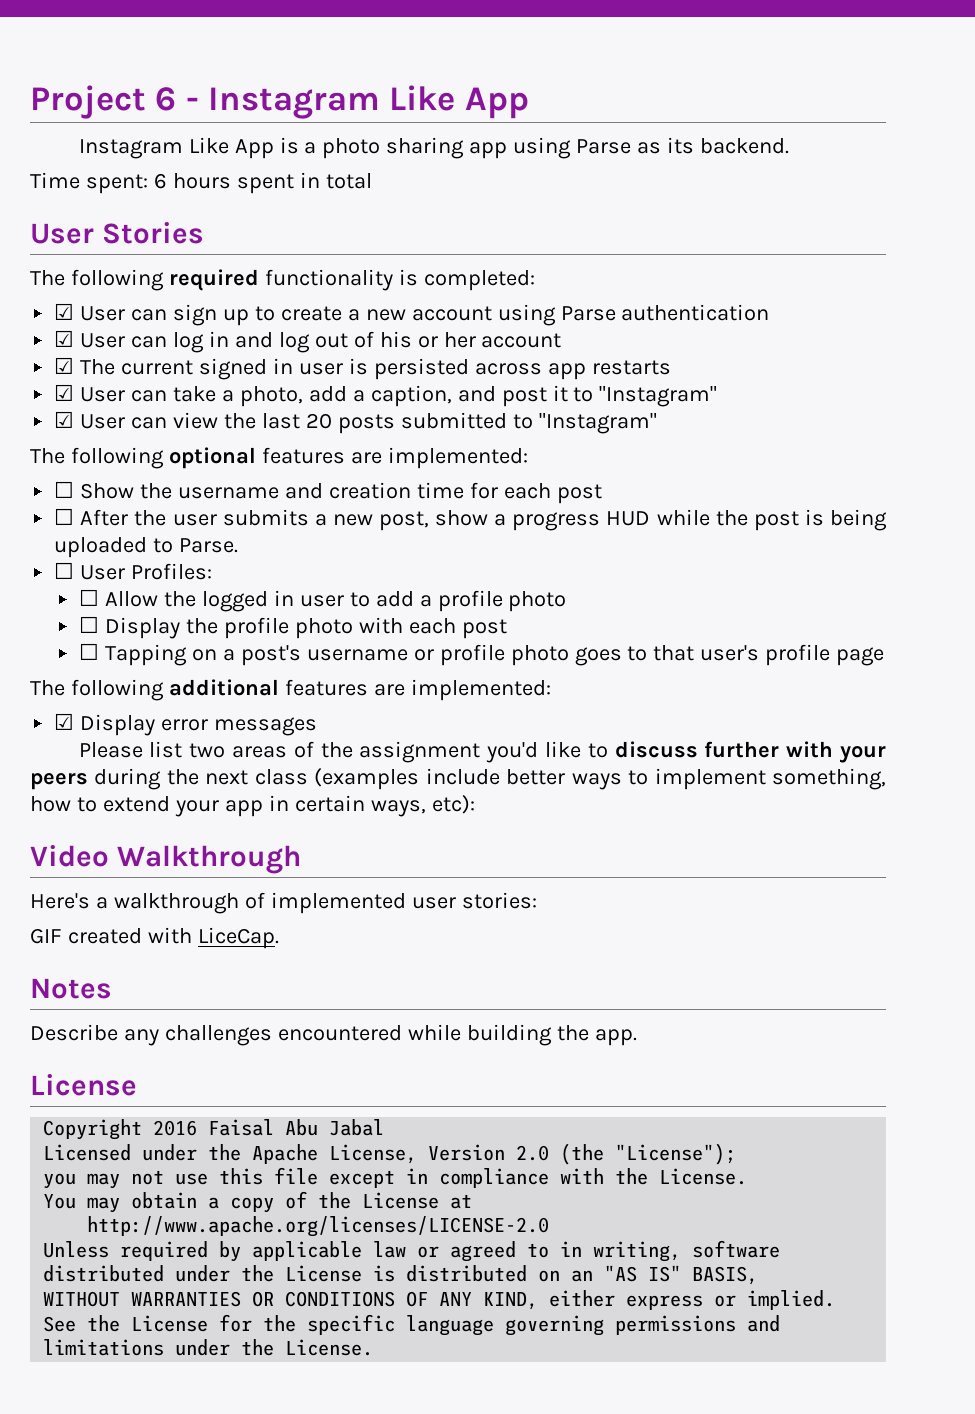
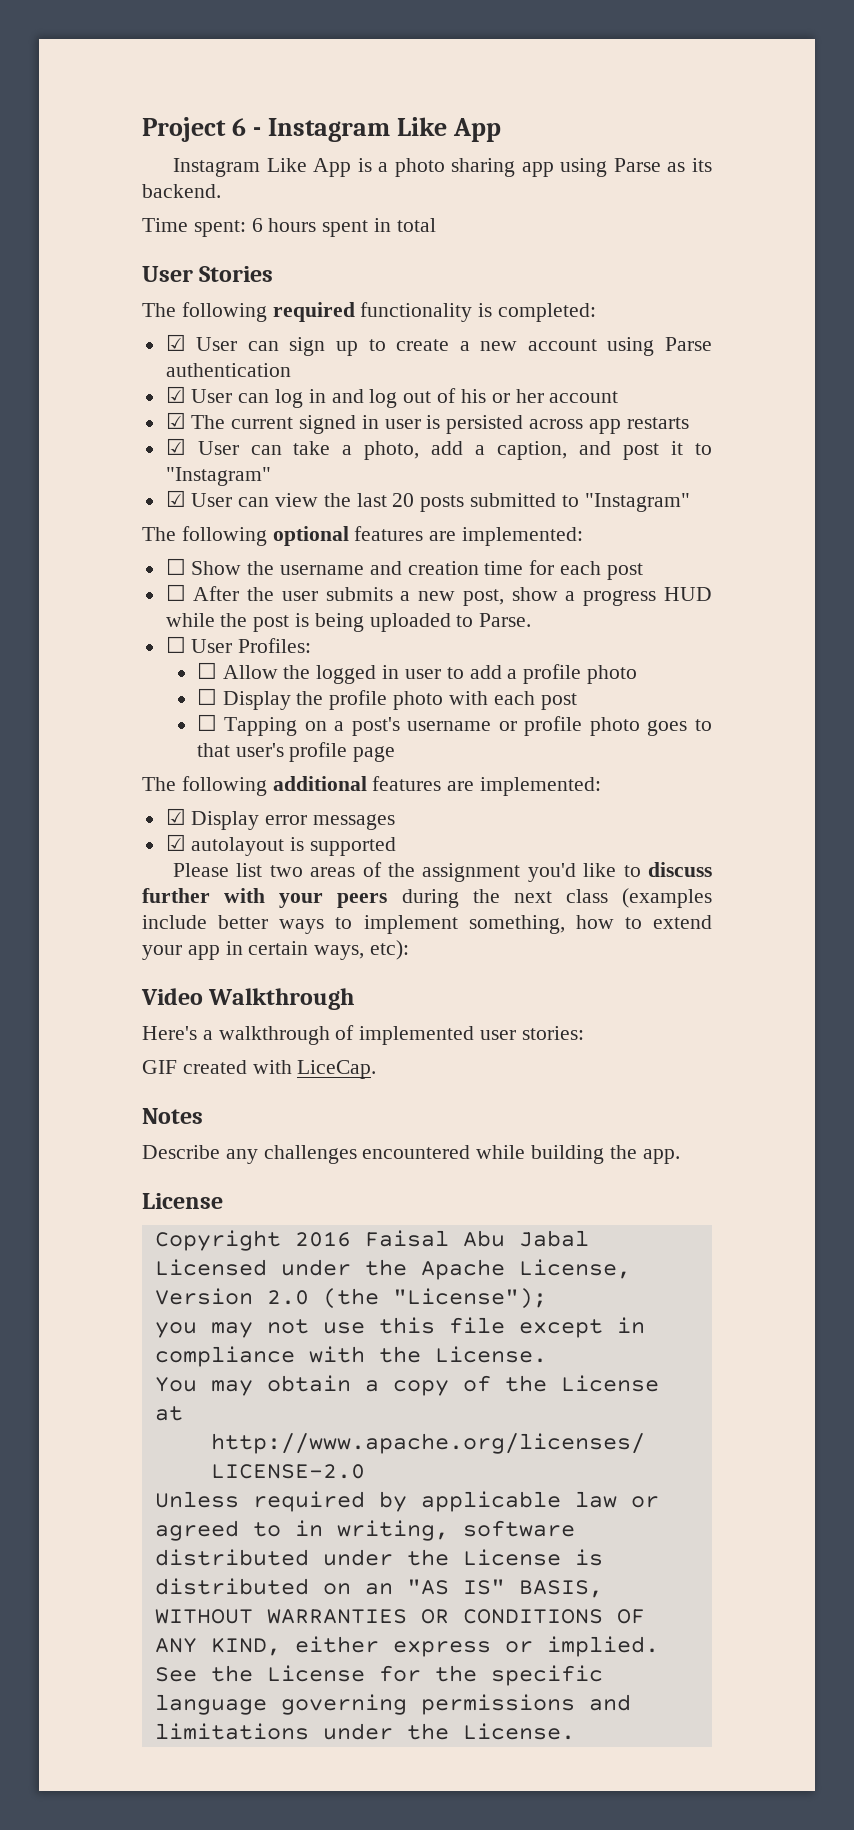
(318, 726) none -> [165,834,397,856] // ☑ autolayout is supported

